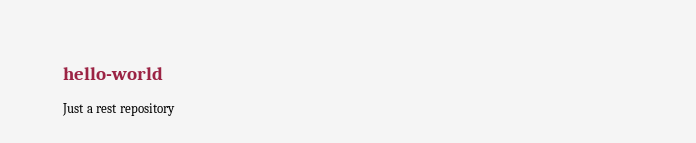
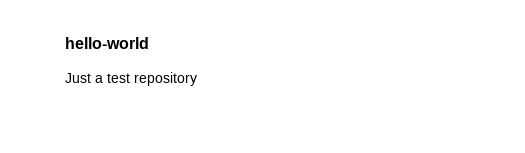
[96,104,118,113] rest -> [107,73,130,83] test

